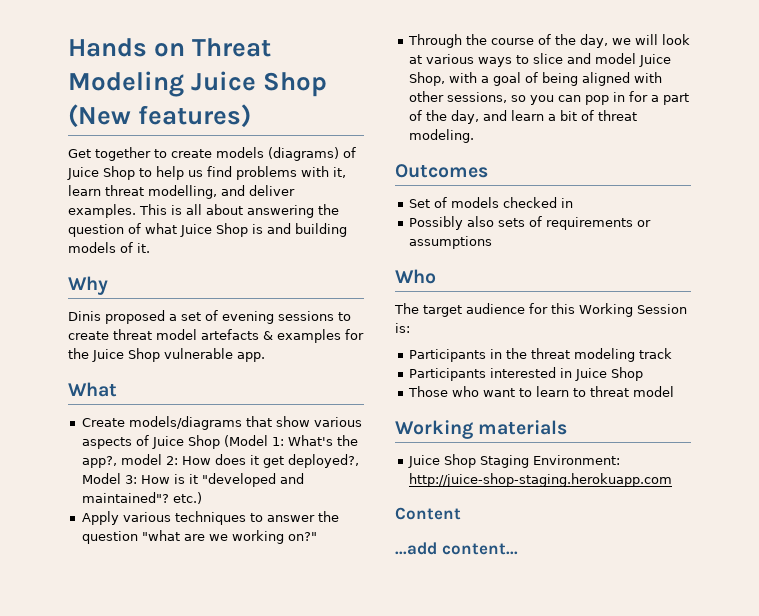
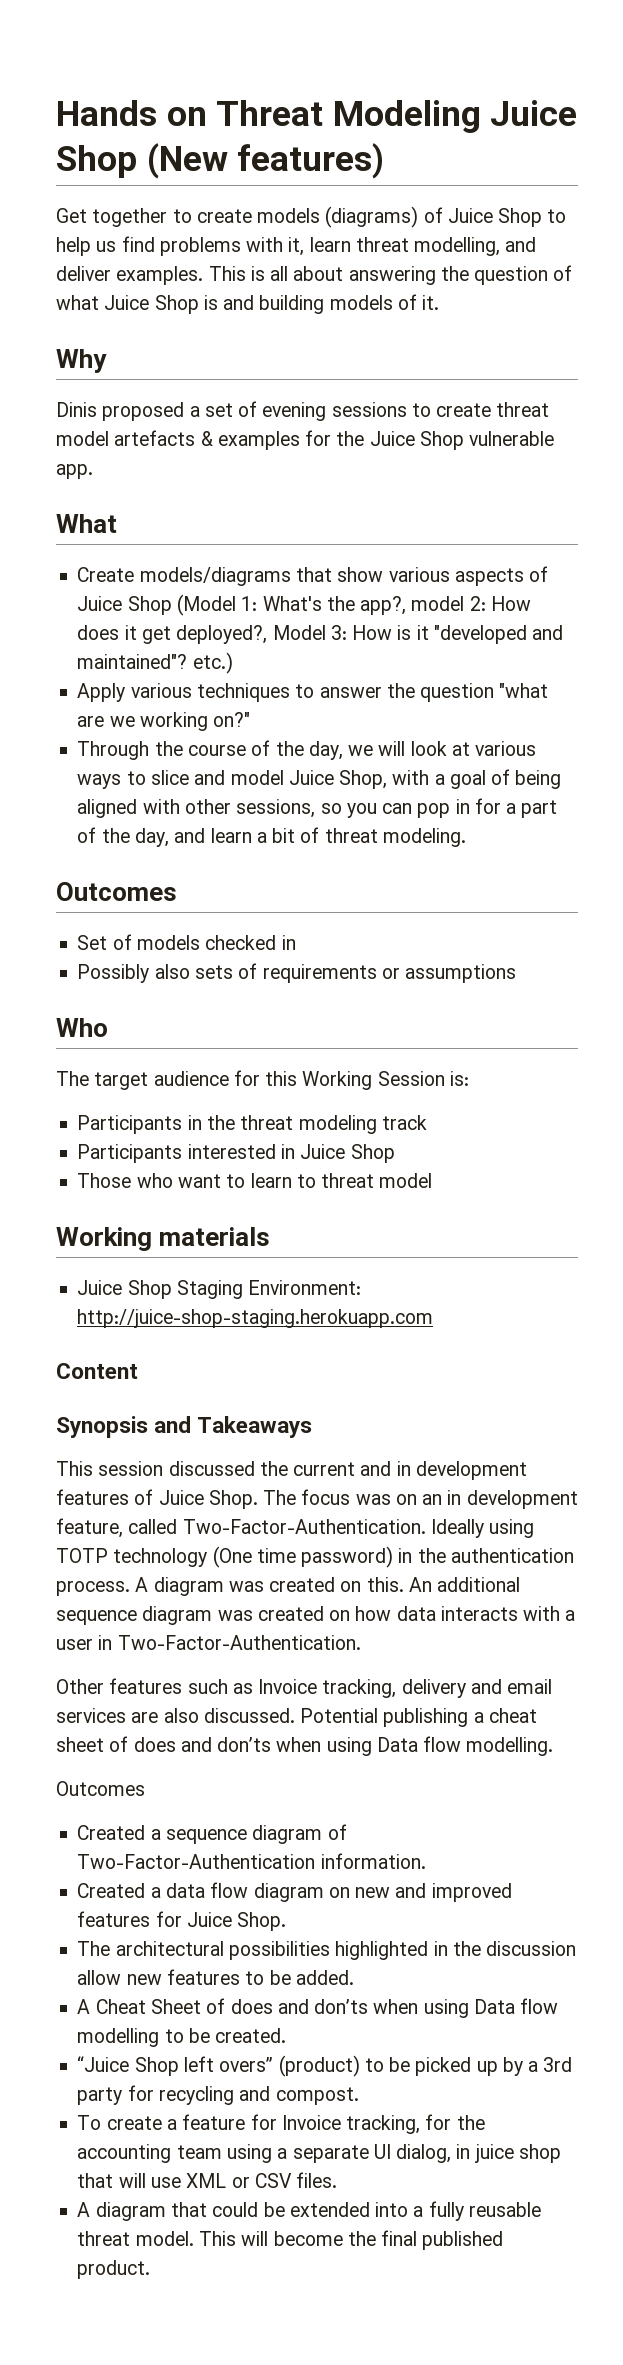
[395,542,518,555] ...add content... -> [56,1416,313,1438] [56,1461,527,1480] [56,1489,578,1509] [56,1518,535,1538] [56,1546,574,1568] [56,1577,521,1596] [56,1606,576,1625] [56,1635,361,1650] [56,1678,553,1698] [56,1708,537,1727] [56,1736,554,1756] [56,1781,145,1796] [77,1824,347,1844] [77,1853,426,1869] [77,1882,512,1902] [77,1911,287,1931] [77,1941,577,1960] [77,1969,354,1985] [77,1998,559,2018] [77,2028,287,2047] [77,2055,573,2077] [77,2085,359,2105] [77,2114,485,2134] [77,2144,561,2163] [77,2172,338,2188] [77,2201,541,2221] [77,2230,504,2250] [77,2260,151,2279] Synopsis and Takeaways // This session discussed the current and in development features of Juice Shop. The focus was on an in development feature, called Two-Factor-Authentication. Ideally using TOTP technology (One time password) in the authentication process. A diagram was created on this. An additional sequence diagram was created on how data interacts with a user in Two-Factor-Authentication. // Other features such as Invoice tracking, delivery and email services are also discussed. Potential publishing a cheat sheet of does and don’ts when using Data flow modelling. // Outcomes // Created a sequence diagram of Two-Factor-Authentication information. // Created a data flow diagram on new and improved features for Juice Shop. // The architectural possibilities highlighted in the discussion allow new features to be added. // A Cheat Sheet of does and don’ts when using Data flow modelling to be created. // “Juice Shop left overs” (product) to be picked up by a 3rd party for recycling and compost. // To create a feature for Invoice tracking, for the accounting team using a separate UI dialog, in juice shop that will use XML or CSV files. // A diagram that could be extended into a fully reusable threat model. This will become the final published product.

